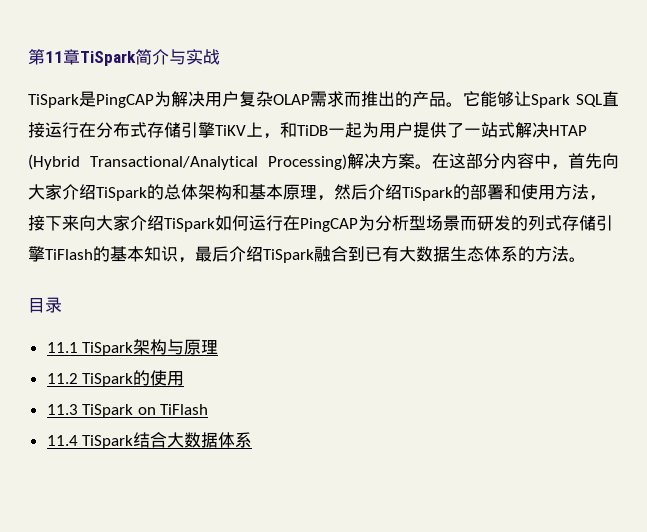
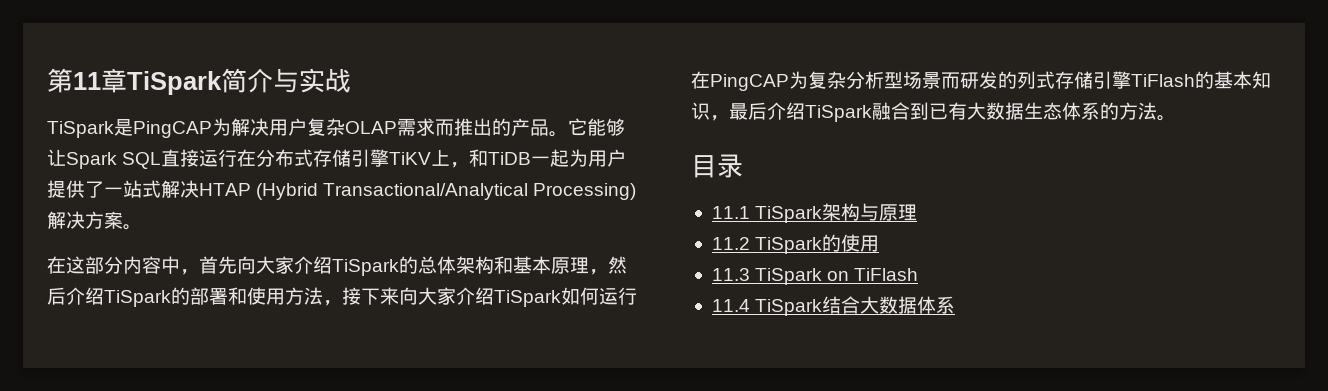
(432, 166) none -> (142, 227) //
(375, 223) none -> [808,71,846,89] 复杂

